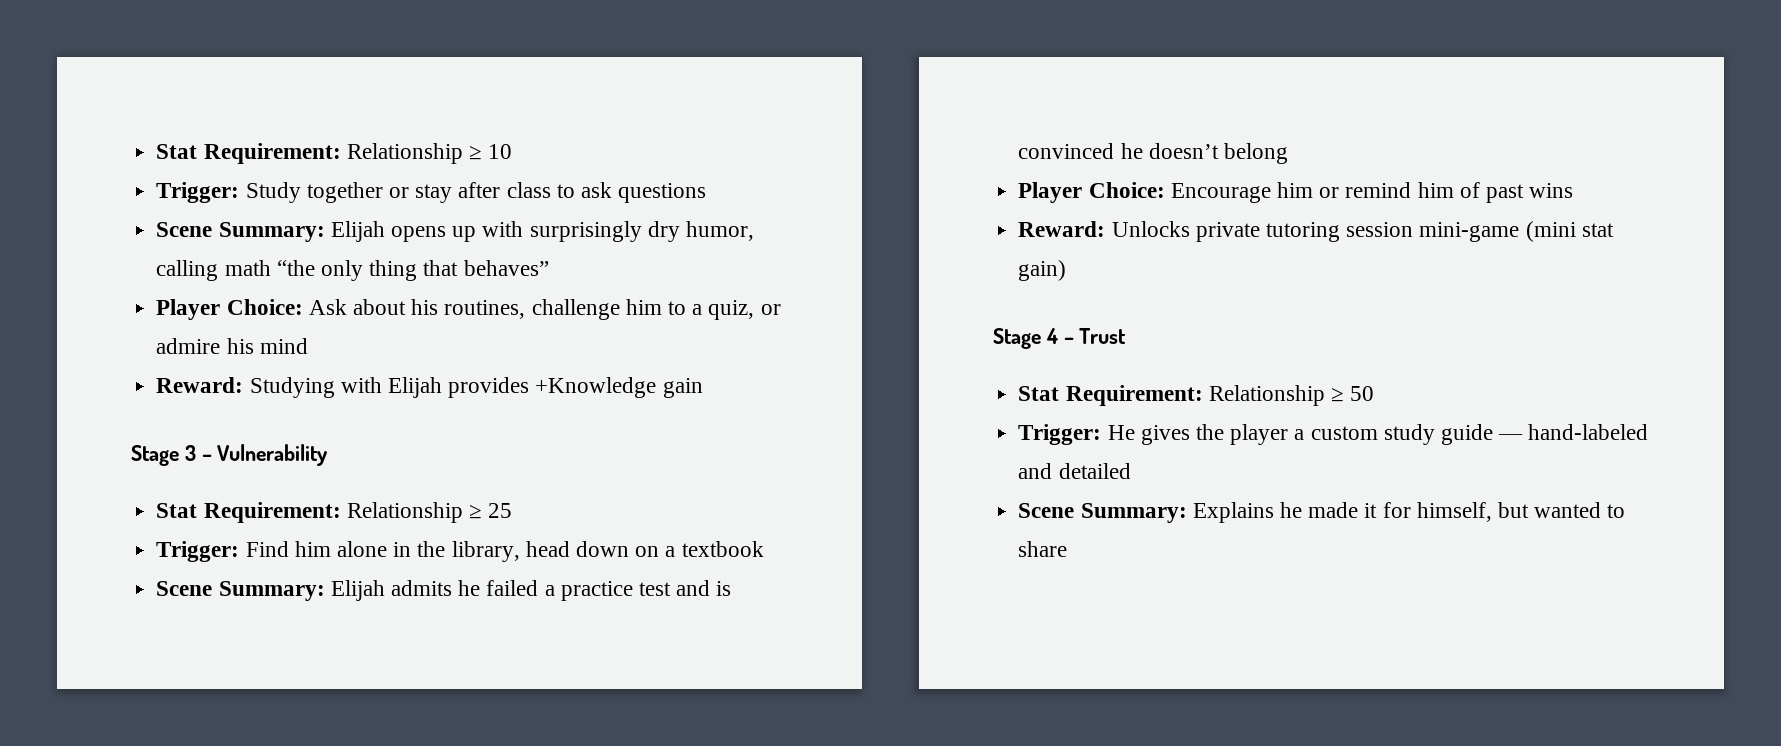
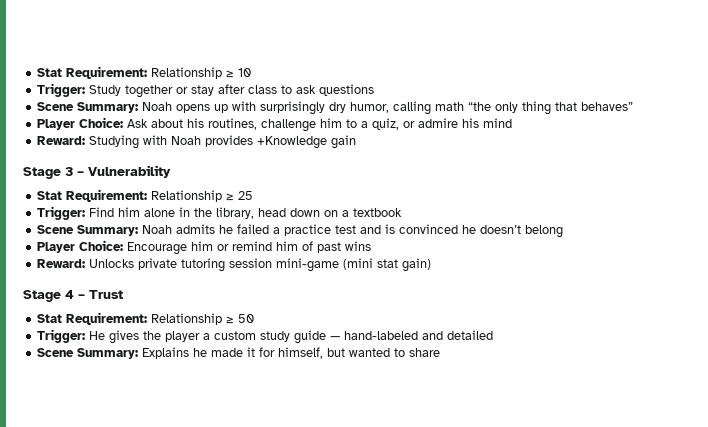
[330,221,385,242] Elijah -> [142,102,173,111] Noah
[387,377,442,398] Elijah -> [171,136,202,145] Noah
[330,580,385,601] Elijah -> [142,225,173,234] Noah

